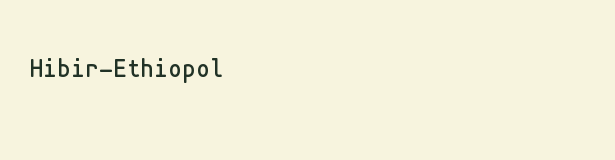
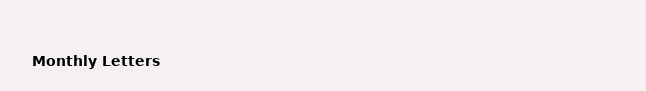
[30,58,223,83] Hibir-Ethiopol -> [32,55,160,69] Monthly Letters

